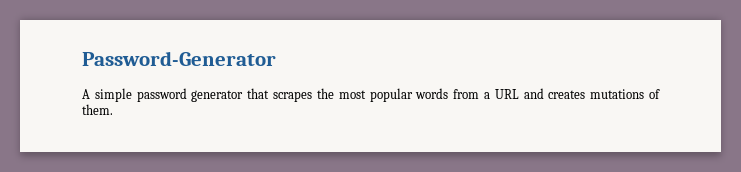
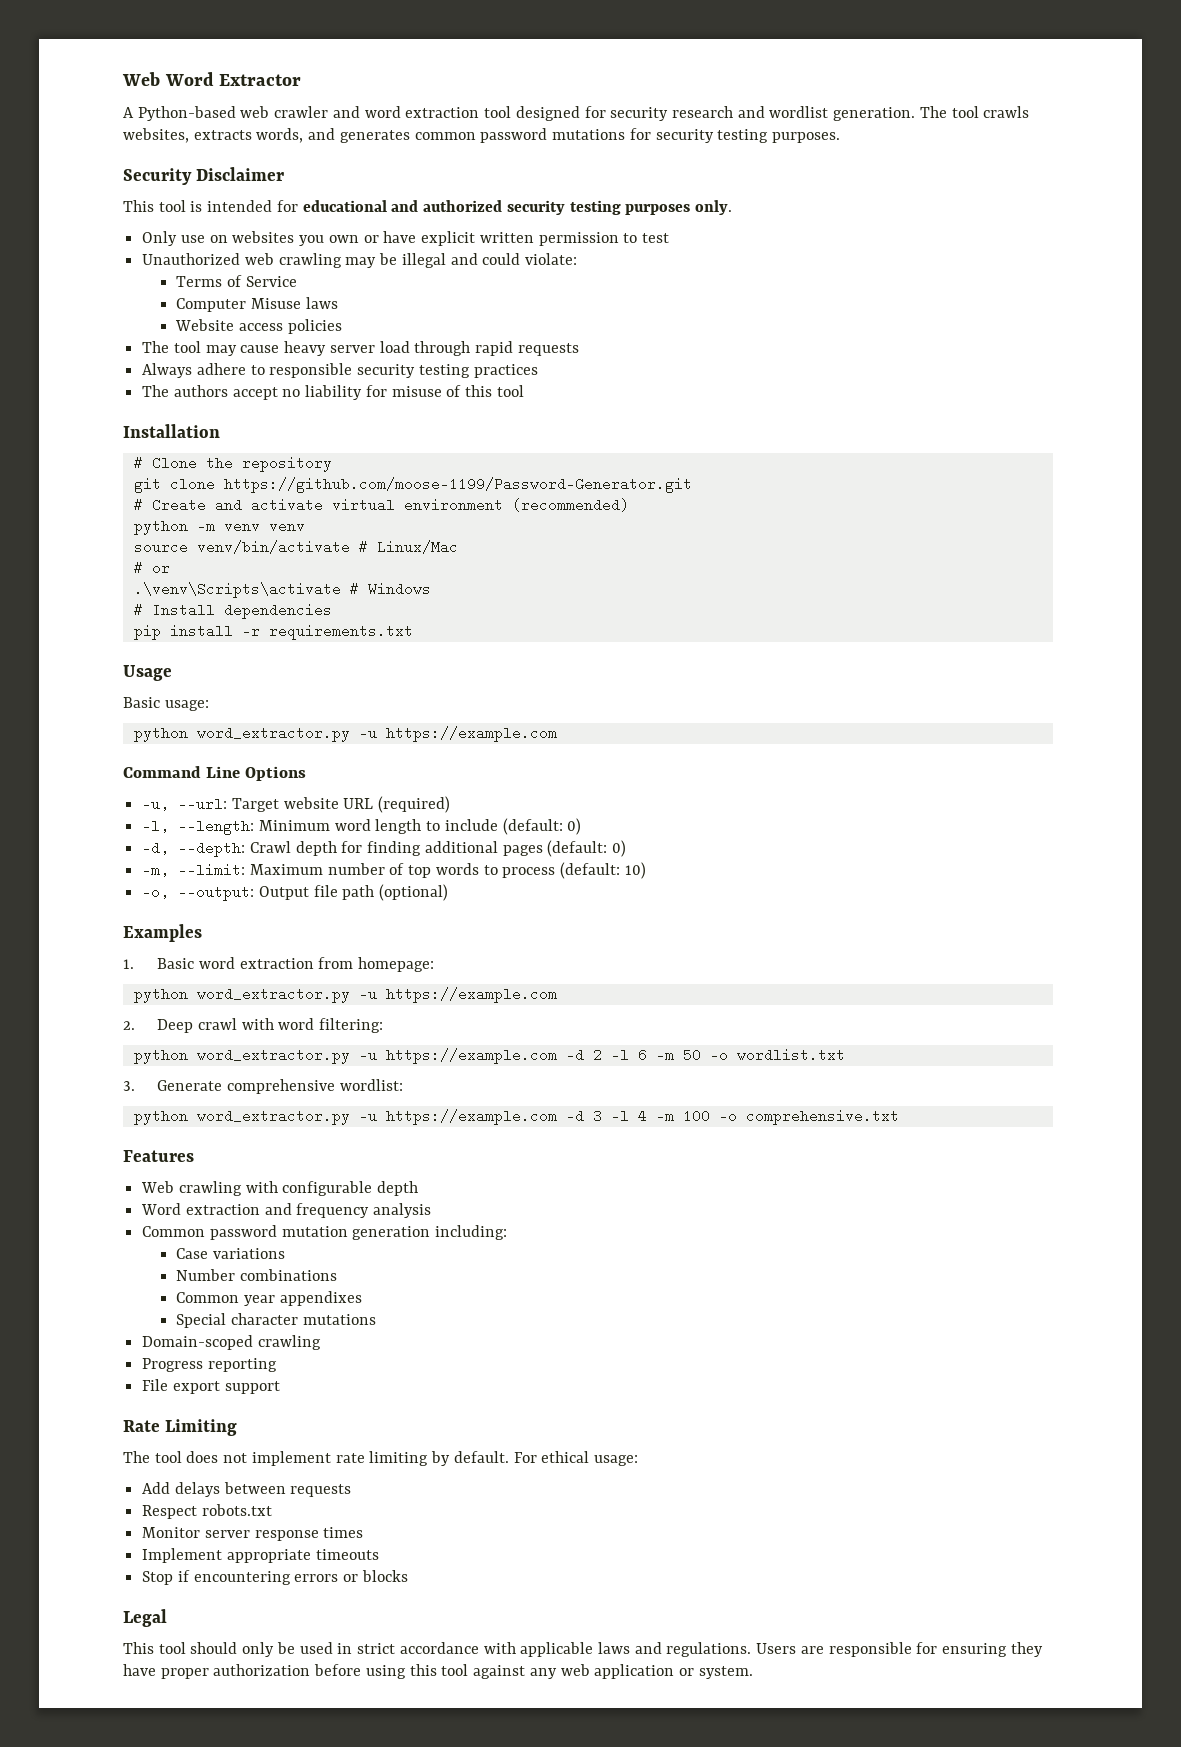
[82,51,276,66] [82,88,660,102] [82,104,113,115] Password-Generator // A simple password generator that scrapes the most popular words from a URL and creates mutations of them. -> [122,72,302,86] [123,106,1030,121] [123,128,840,143] [123,167,285,185] [123,200,732,215] [142,231,669,246] [142,253,578,268] [176,275,297,287] [176,297,338,312] [175,319,342,334] [142,341,579,356] [142,363,538,378] [142,385,524,400] [123,424,220,438] [133,456,332,472] [133,477,692,493] [133,498,629,512] [133,519,305,535] [133,540,458,554] [133,561,170,575] [133,582,431,598] [133,603,332,619] [133,624,413,640] [123,665,172,681] [123,697,209,711] [133,726,557,742] [123,766,306,781] [142,796,451,813] [142,818,582,835] [142,840,627,857] [142,862,646,879] [142,884,449,901] [123,924,202,942] [123,957,435,972] [133,987,557,1003] [123,1018,384,1033] [133,1048,845,1064] [123,1079,403,1094] [133,1109,899,1125] [123,1150,194,1162] [141,1181,419,1196] [141,1203,432,1218] [142,1225,508,1240] [176,1248,286,1259] [176,1269,338,1281] [176,1291,362,1306] [176,1313,376,1328] [142,1335,321,1350] [142,1358,277,1372] [142,1379,280,1394] [123,1419,238,1436] [123,1451,638,1466] [142,1482,352,1497] [142,1504,272,1519] [142,1527,364,1541] [142,1548,379,1563] [142,1570,408,1585] [123,1609,167,1627] [123,1642,1043,1657] [123,1664,753,1679] Web Word Extractor // A Python-based web crawler and word extraction tool designed for security research and wordlist generation. The tool crawls websites, extracts words, and generates common password mutations for security testing purposes. // Security Disclaimer // This tool is intended for educational and authorized security testing purposes only. // Only use on websites you own or have explicit written permission to test // Unauthorized web crawling may be illegal and could violate: // Terms of Service // Computer Misuse laws // Website access policies // The tool may cause heavy server load through rapid requests // Always adhere to responsible security testing practices // The authors accept no liability for misuse of this tool // Installation // # Clone the repository // git clone https://github.com/moose-1199/Password-Generator.git // # Create and activate virtual environment (recommended) // python -m venv venv // source venv/bin/activate # Linux/Mac // # or // .\venv\Scripts\activate # Windows // # Install dependencies // pip install -r requirements.txt // Usage // Basic usage: // python word_extractor.py -u https://example.com // Command Line Options // -u, --url: Target website URL (required) // -l, --length: Minimum word length to include (default: 0) // -d, --depth: Crawl depth for finding additional pages (default: 0) // -m, --limit: Maximum number of top words to process (default: 10) // -o, --output: Output file path (optional) // Examples // 1. Basic word extraction from homepage: // python word_extractor.py -u https://example.com // 2. Deep crawl with word filtering: // python word_extractor.py -u https://example.com -d 2 -l 6 -m 50 -o wordlist.txt // 3. Generate comprehensive wordlist: // python word_extractor.py -u https://example.com -d 3 -l 4 -m 100 -o comprehensive.txt // Features // Web crawling with configurable depth // Word extraction and frequency analysis // Common password mutation generation including: // Case variations // Number combinations // Common year appendixes // Special character mutations // Domain-scoped crawling // Progress reporting // File export support // Rate Limiting // The tool does not implement rate limiting by default. For ethical usage: // Add delays between requests // Respect robots.txt // Monitor server response times // Implement appropriate timeouts // Stop if encountering errors or blocks // Legal // This tool should only be used in strict accordance with applicable laws and regulations. Users are responsible for ensuring they have proper authorization before using this tool against any web application or system.

